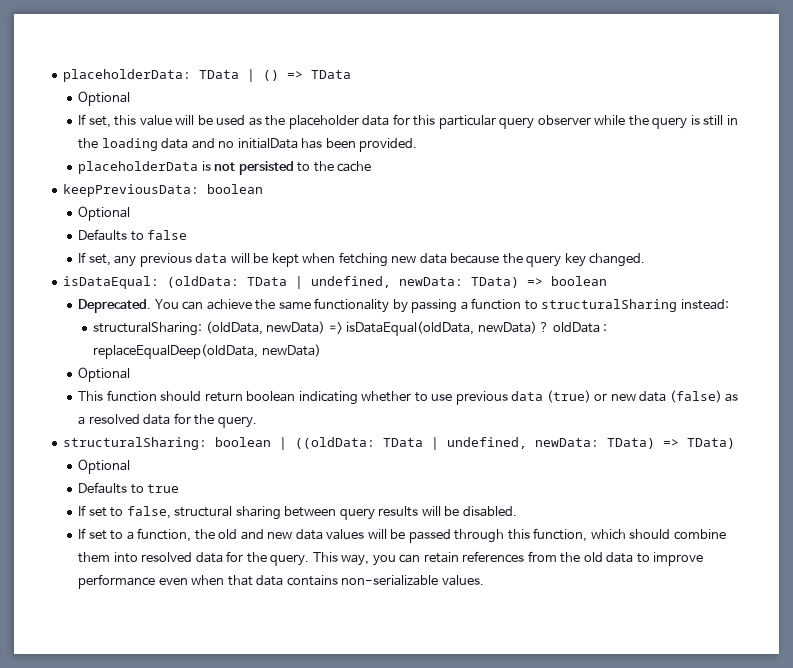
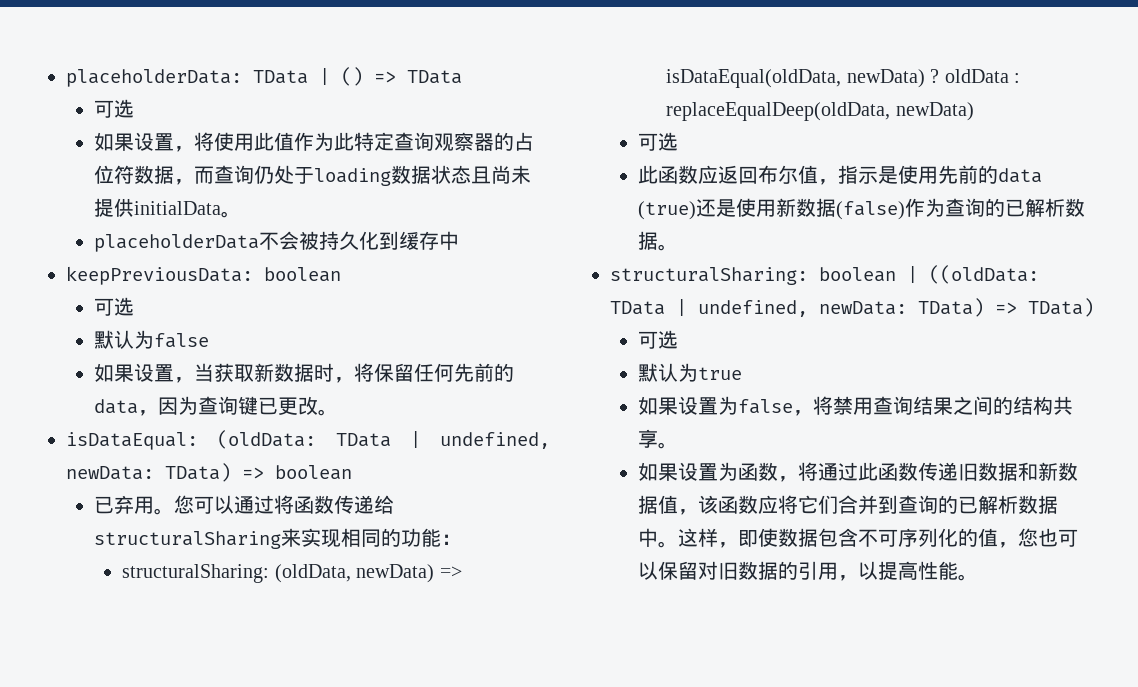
[78,91,131,106] [78,114,738,129] [78,138,418,152] [78,161,372,175] [63,184,264,197] [78,206,131,221] [78,229,188,241] [78,252,646,267] Optional // If set, this value will be used as the placeholder data for this particular query observer while the query is still in the loading data and no initialData has been provided. // placeholderData is not persisted to the cache // keepPreviousData: boolean // Optional // Defaults to false // If set, any previous data will be kept when fetching new data because the query key changed. -> [94,99,135,118] [94,132,535,152] [94,165,532,186] [94,198,242,218] [94,231,460,252] [66,266,341,285] [94,297,135,316] [94,330,210,349] [94,363,515,383] [94,396,339,416] 可选 // 如果设置，将使用此值作为此特定查询观察器的占位符数据，而查询仍处于loading数据状态且尚未提供initialData。 // placeholderData不会被持久化到缓存中 // keepPreviousData: boolean // 可选 // 默认为false // 如果设置，当获取新数据时，将保留任何先前的data，因为查询键已更改。
[78,298,729,313] Deprecated. You can achieve the same functionality by passing a function to structuralSharing instead: -> [94,495,395,515] [94,528,462,549] 已弃用。您可以通过将函数传递给structuralSharing来实现相同的功能：
[78,367,131,382] [78,390,739,405] [78,413,257,428] Optional // This function should return boolean indicating whether to use previous data (true) or new data (false) as a resolved data for the query. -> [638,132,679,151] [638,165,1043,185] [638,198,1086,220] [638,231,679,251] 可选 // 此函数应返回布尔值，指示是使用先前的data (true)还是使用新数据(false)作为查询的已解析数据。
[78,459,131,474] [78,482,180,494] [78,505,517,520] [78,528,726,543] [78,551,704,566] [78,574,484,589] Optional // Defaults to true // If set to false, structural sharing between query results will be disabled. // If set to a function, the old and new data values will be passed through this function, which should combine them into resolved data for the query. This way, you can retain references from the old data to improve performance even when that data contains non-serializable values. -> [638,330,679,349] [638,363,743,382] [638,396,1074,416] [638,429,679,449] [638,462,1079,482] [638,495,1059,515] [638,528,1079,548] [638,561,979,581] 可选 // 默认为true // 如果设置为false，将禁用查询结果之间的结构共享。 // 如果设置为函数，将通过此函数传递旧数据和新数据值，该函数应将它们合并到查询的已解析数据中。这样，即使数据包含不可序列化的值，您也可以保留对旧数据的引用，以提高性能。

